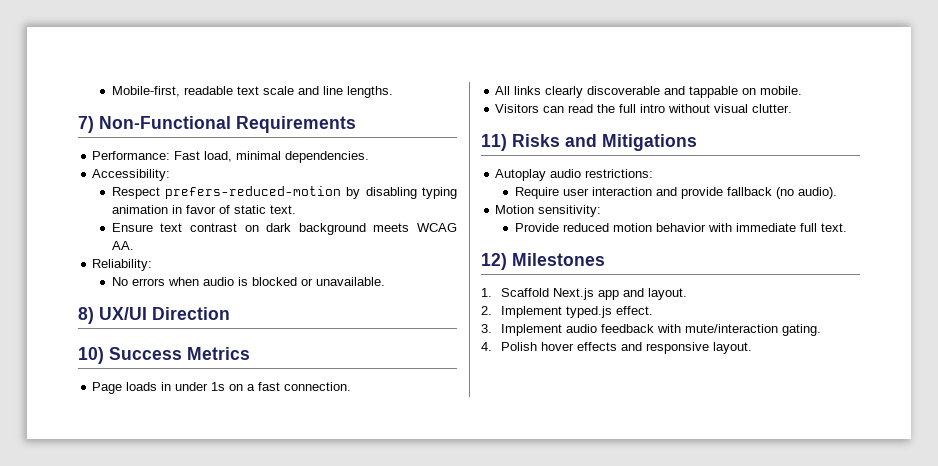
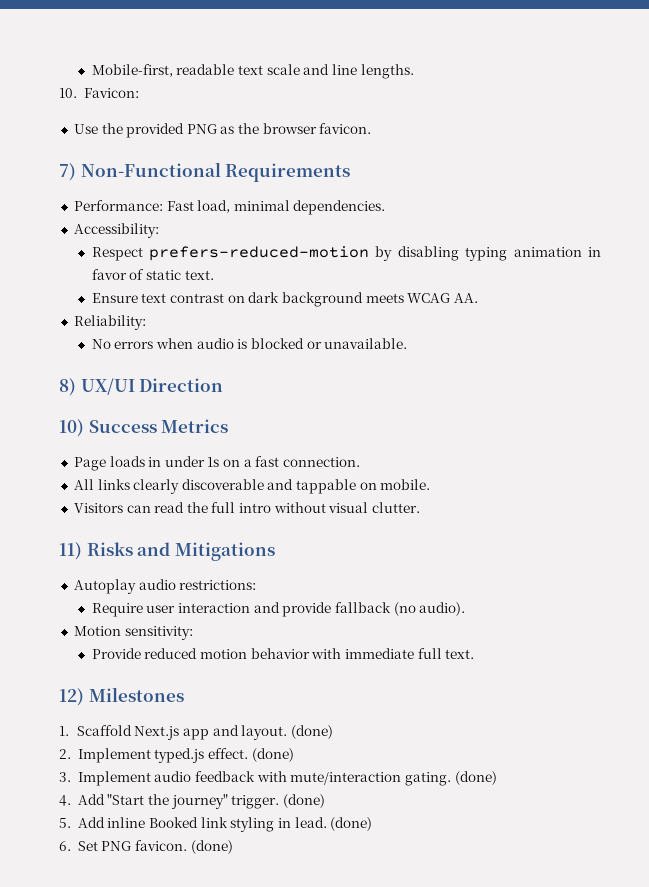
(393, 92) none -> [59,88,139,98] [73,123,372,138] // 10. Favicon: // Use the provided PNG as the browser favicon.
(687, 294) none -> [291,725,334,739] (done)
(653, 310) none -> [251,748,294,762] (done)
(821, 330) none -> [454,771,497,785] (done)
[500,342,752,354] Polish hover effects and responsive layout. -> [77,794,325,809] [59,817,373,832] [59,840,233,854] Add "Start the journey" trigger. (done) // 5. Add inline Booked link styling in lead. (done) // 6. Set PNG favicon. (done)

